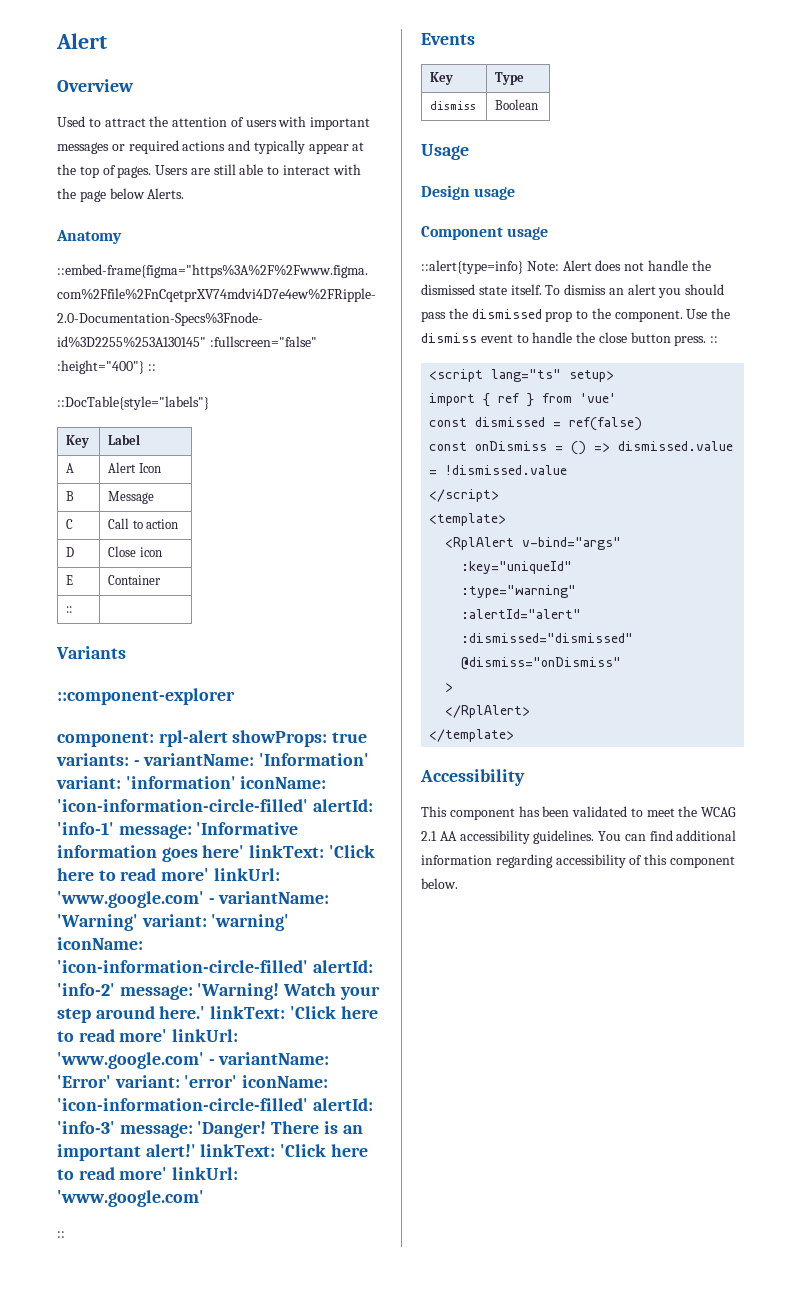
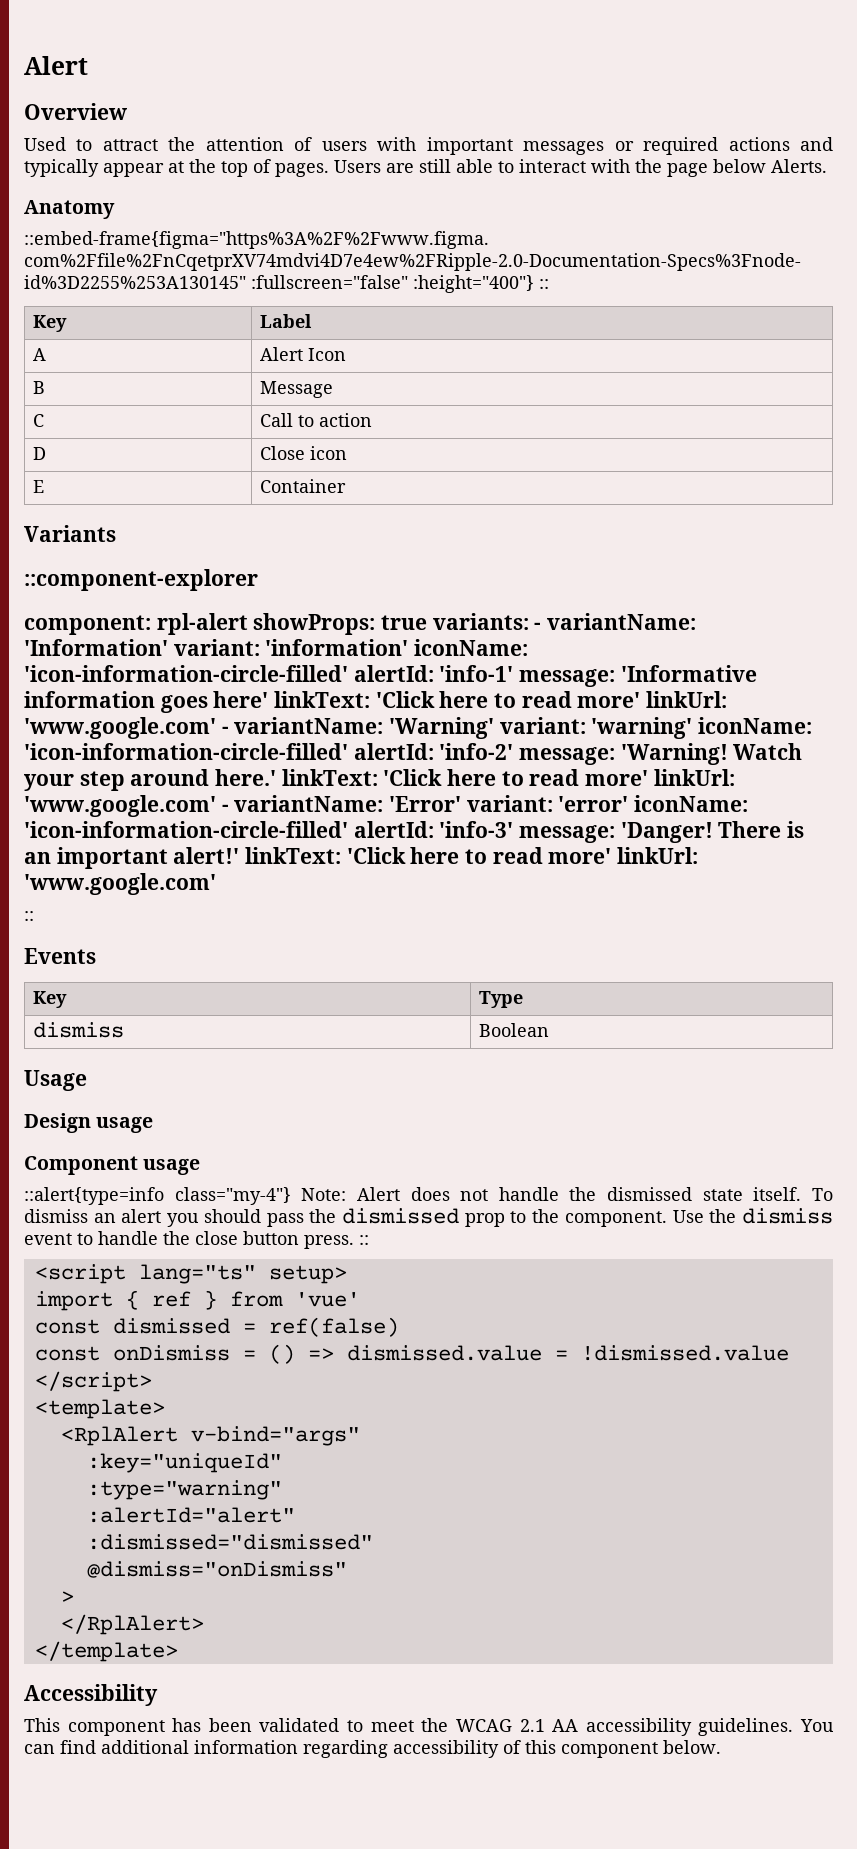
[57,396,209,410] // ::DocTable{style="labels"} -> (549, 284) none
[66,606,73,613] // :: | -> (347, 486) none
[421,260,523,274] ::alert{type=info} -> [24,1187,291,1205] ::alert{type=info class="my-4"}

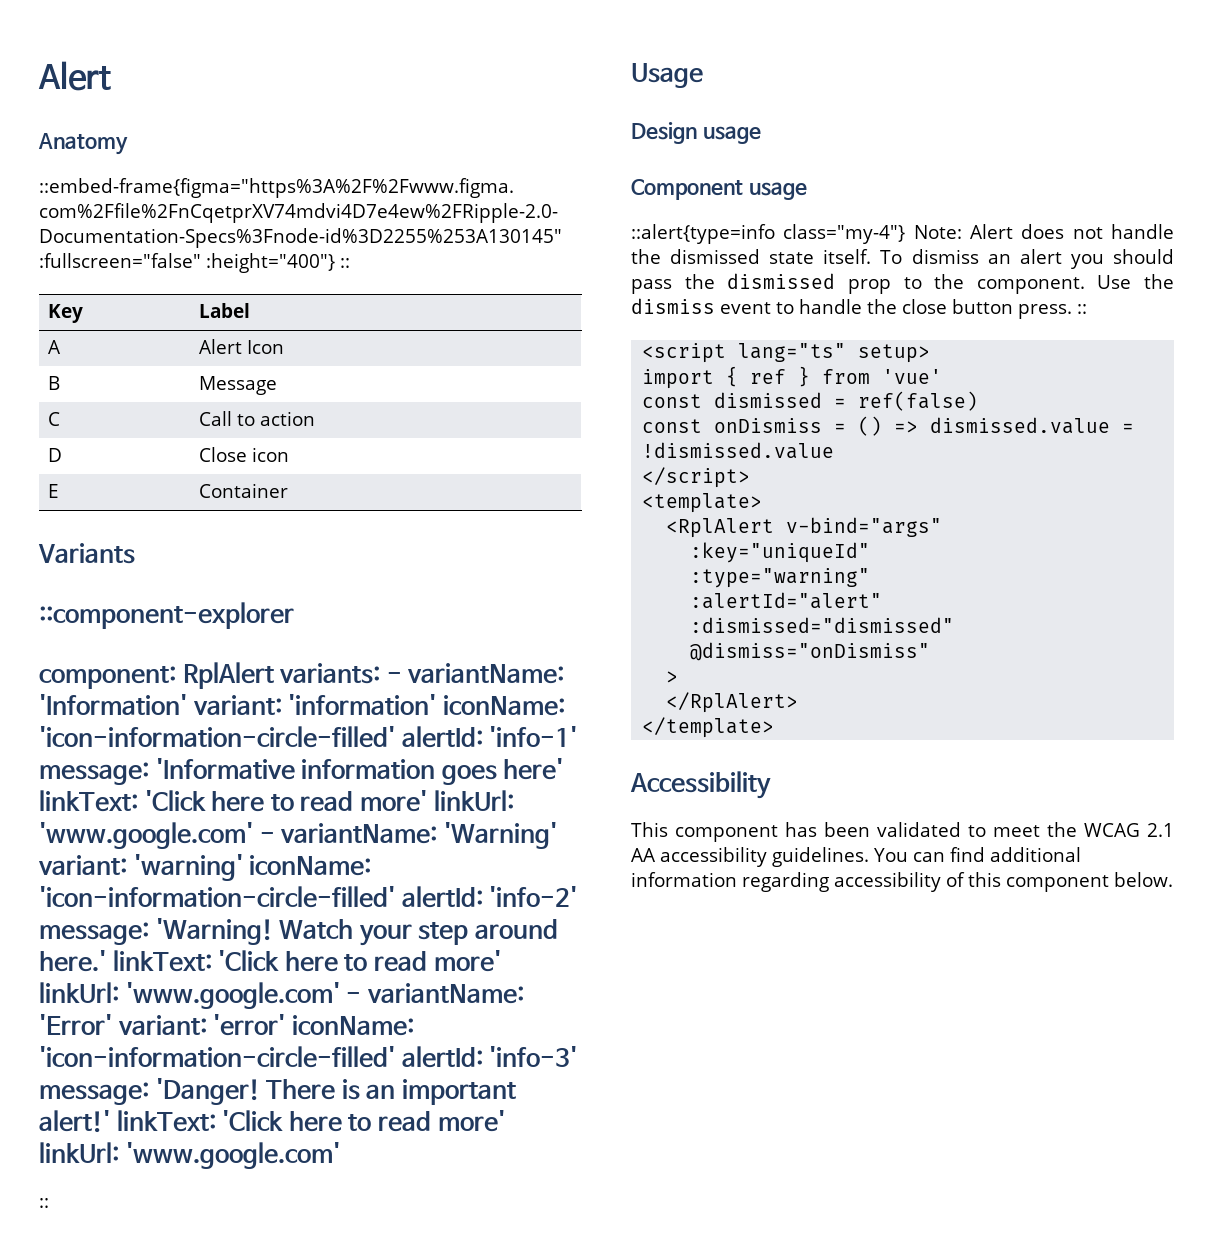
[24,56,88,75] [24,103,127,120] [24,137,833,155] [24,159,827,177] Alert // Overview // Used to attract the attention of users with important messages or required actions and typically appear at the top of pages. Users are still able to interact with the page below Alerts. -> [38,61,111,91] Alert
[156,613,428,635] rpl-alert showProps: true -> [182,662,274,689] RplAlert
[24,948,96,964] [33,991,68,1008] [479,991,524,1008] [33,1022,125,1038] [479,1023,550,1037] // Events // Key | Type // dismiss | Boolean -> (49, 1203) none

